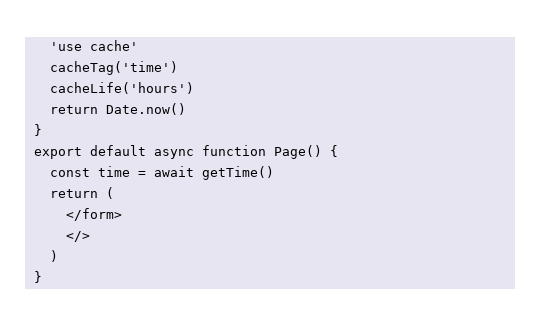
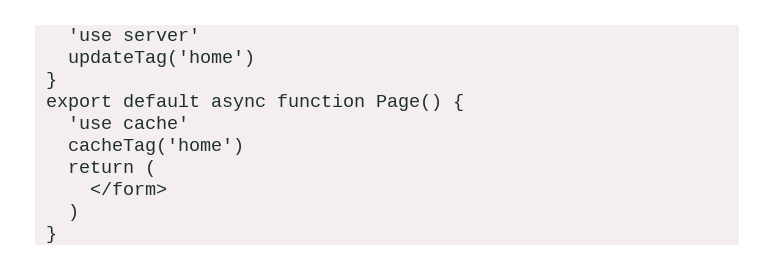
[49,40,138,51] [49,61,178,75] [49,82,194,94] [49,103,186,115] 'use cache' // cacheTag('time') // cacheLife('hours') // return Date.now() -> [67,28,200,41] [67,50,255,67] 'use server' // updateTag('home')
[49,166,274,180] const time = await getTime() -> [67,116,189,129] [67,138,244,155] 'use cache' // cacheTag('home')
[65,231,90,242] // </> -> (167, 188) none

